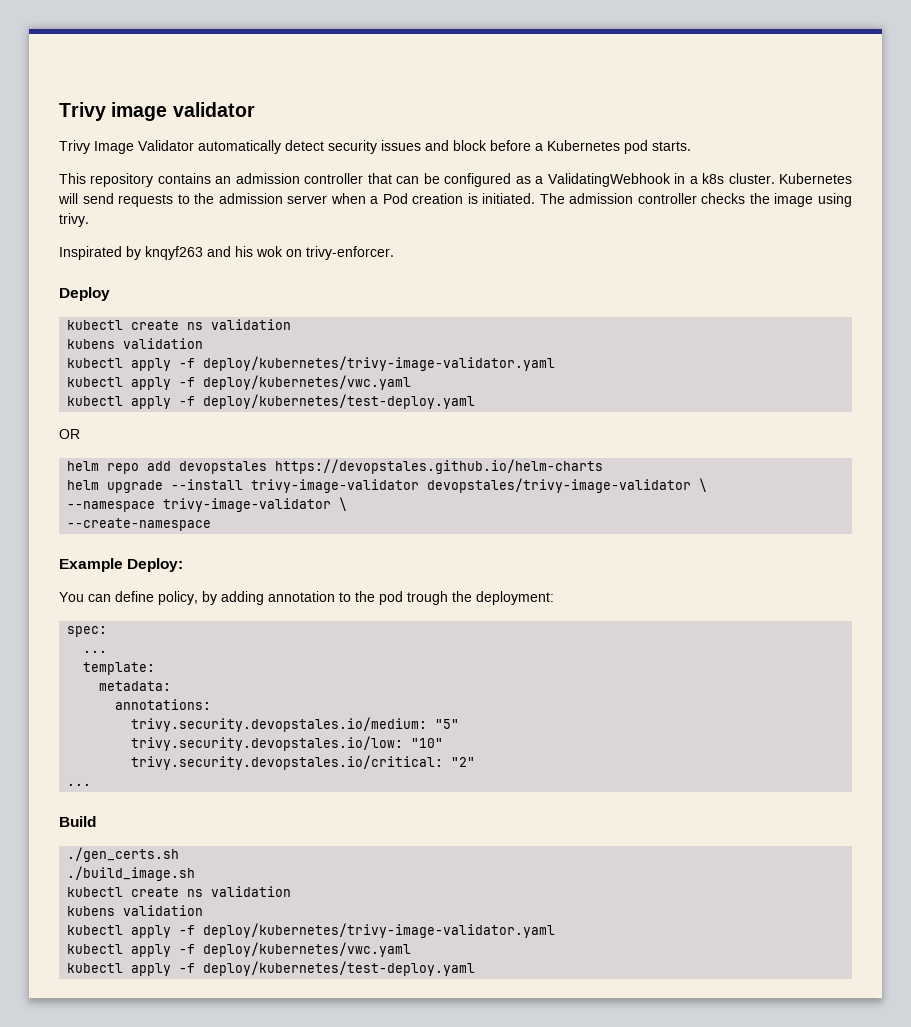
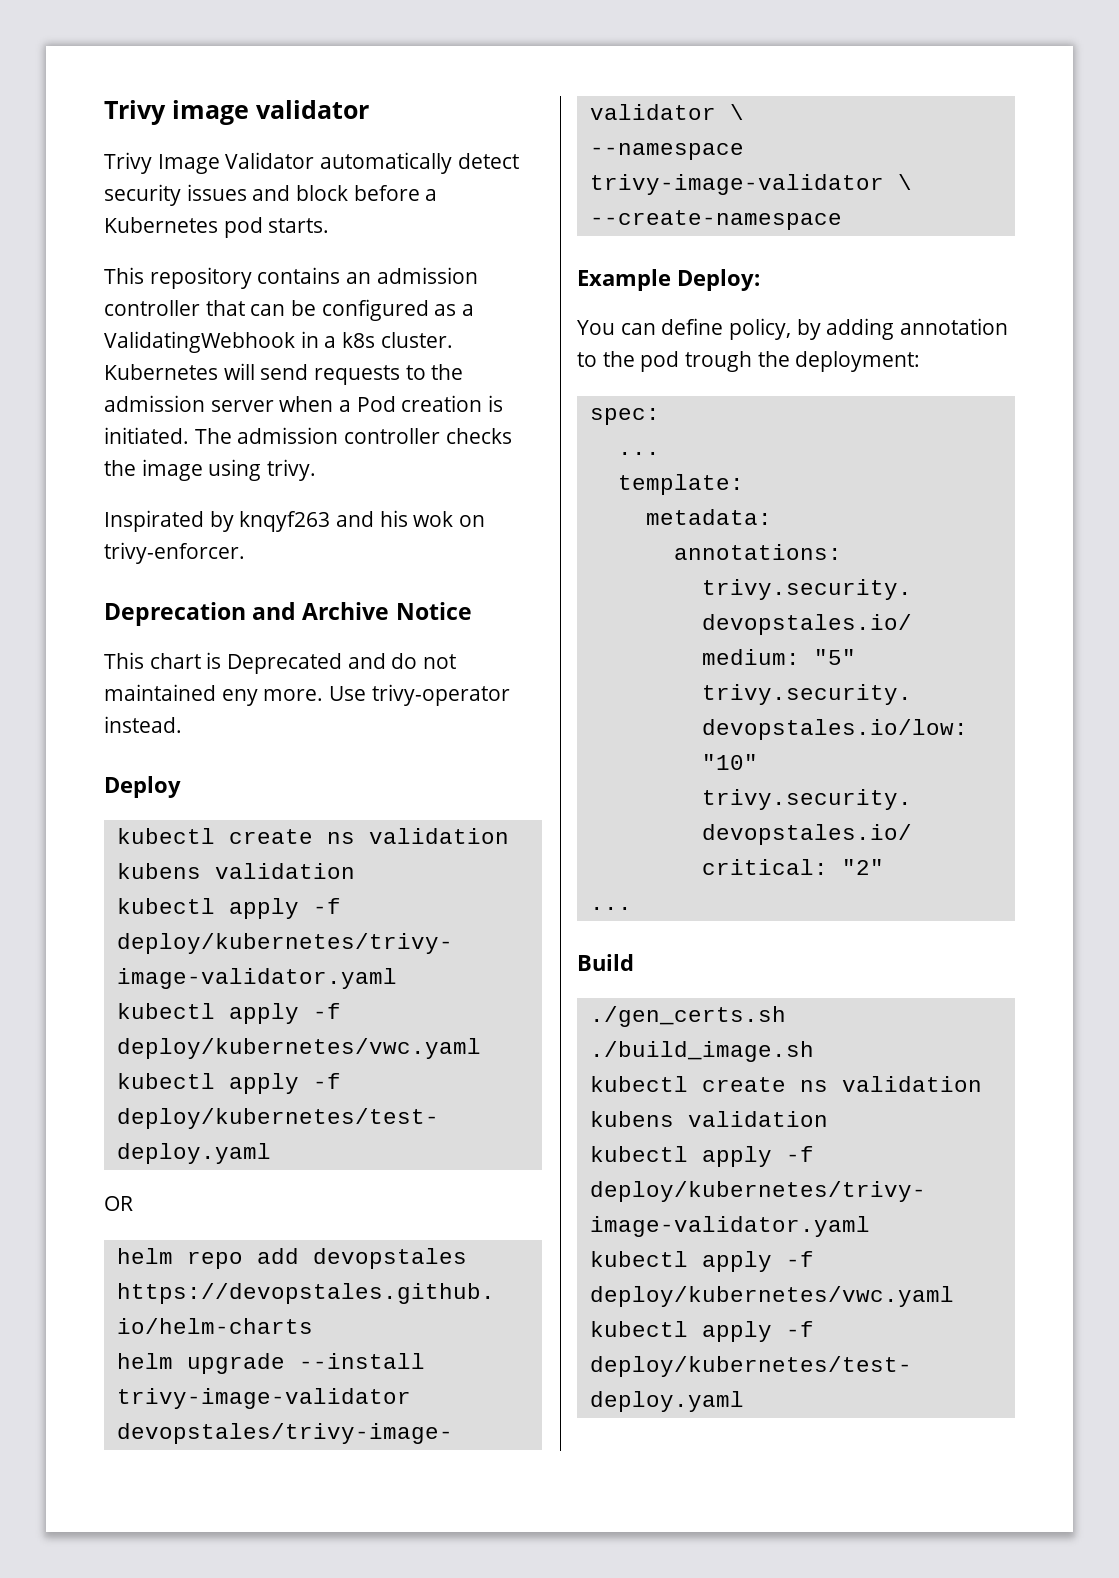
(394, 253) none -> [104,602,472,626] [104,652,457,674] [104,684,510,706] [104,716,182,733] // Deprecation and Archive Notice // This chart is Deprecated and do not maintained eny more. Use trivy-operator instead.

